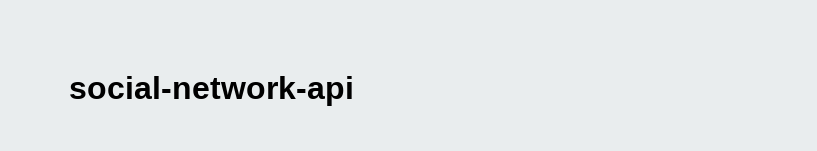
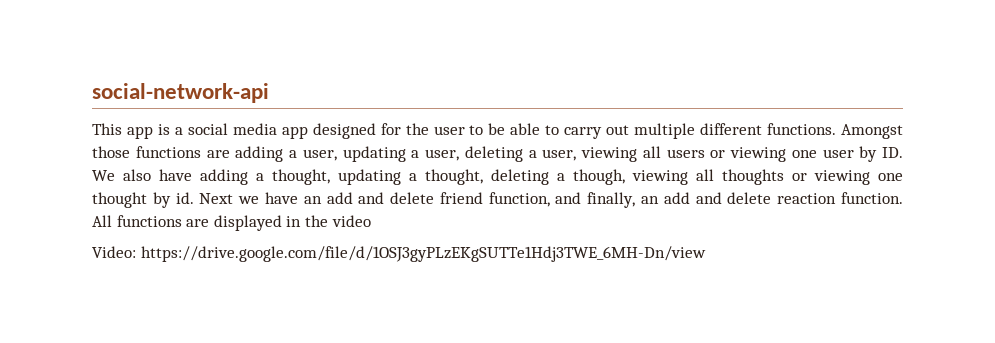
(354, 91) none -> [92,123,904,139] [92,146,903,162] [92,169,903,185] [92,192,903,208] [92,215,371,231] [92,246,706,262] // This app is a social media app designed for the user to be able to carry out multiple different functions. Amongst those functions are adding a user, updating a user, deleting a user, viewing all users or viewing one user by ID. We also have adding a thought, updating a thought, deleting a though, viewing all thoughts or viewing one thought by id. Next we have an add and delete friend function, and finally, an add and delete reaction function. All functions are displayed in the video // Video: https://drive.google.com/file/d/1OSJ3gyPLzEKgSUTTe1Hdj3TWE_6MH-Dn/view

